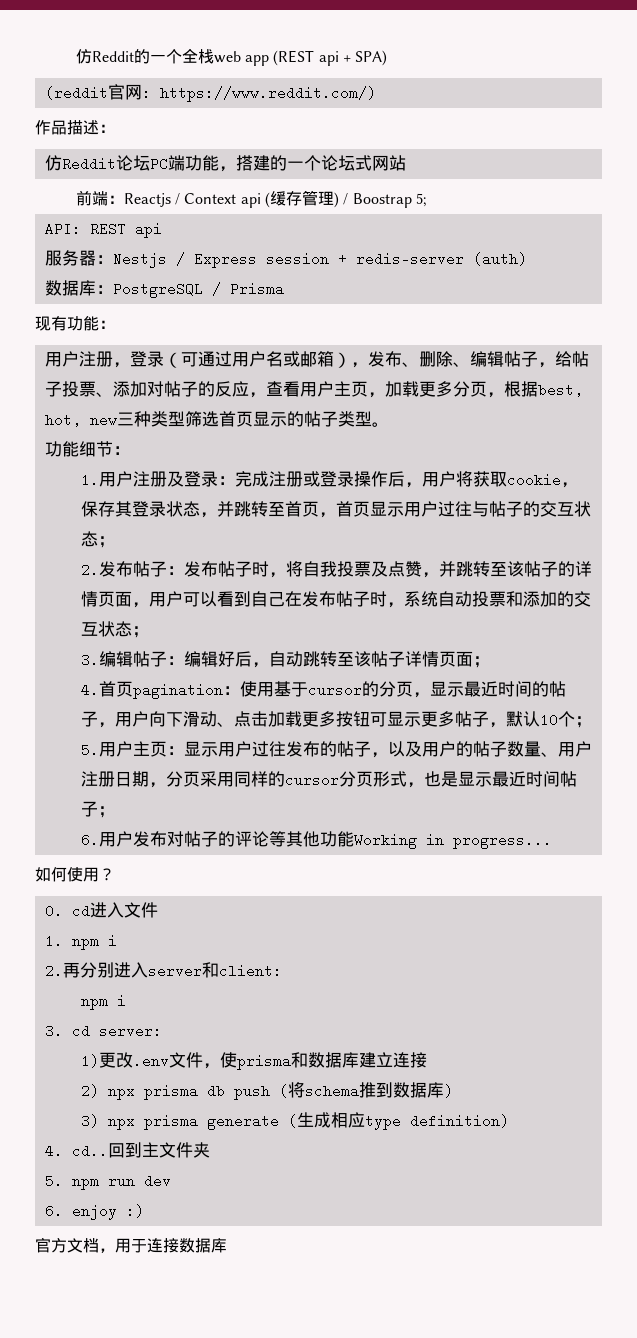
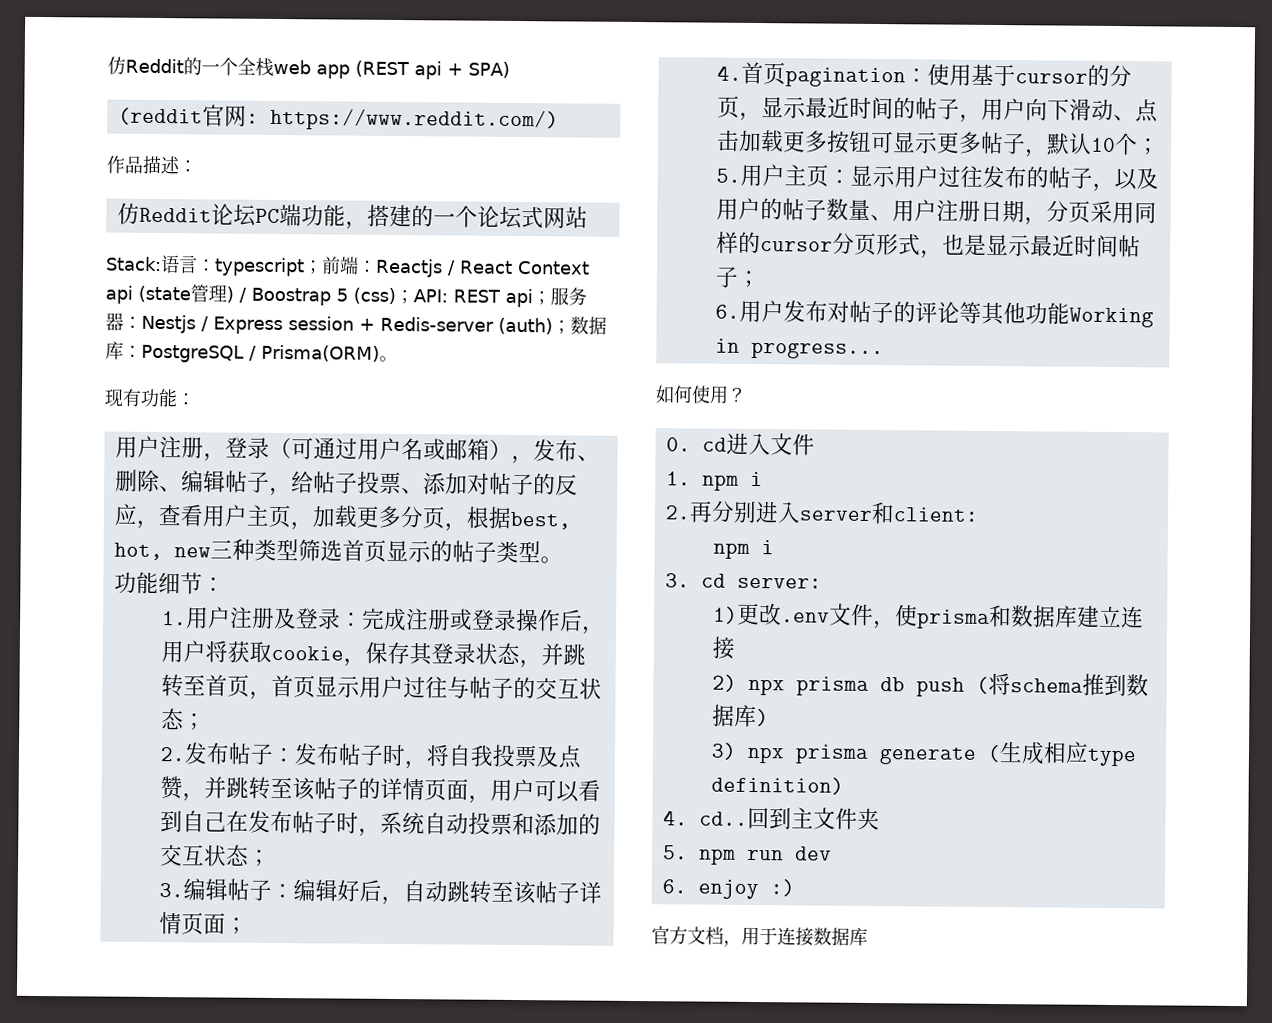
(406, 163) none -> [105,255,323,277] Stack:语言：typescript；
(180, 199) none -> [458,260,513,274] React
[264,191,302,208] (缓存 -> [138,285,191,303] (state
[415,193,427,207] 5; // -> [336,287,414,305] 5 (css)；
(162, 230) // -> [532,291,551,306] ；
[355,252,464,266] redis-server -> [380,316,494,332] Redis-server
(527, 259) // -> [551,320,571,335] ；
[229,282,284,296] Prisma -> [261,344,398,362] Prisma(ORM)。

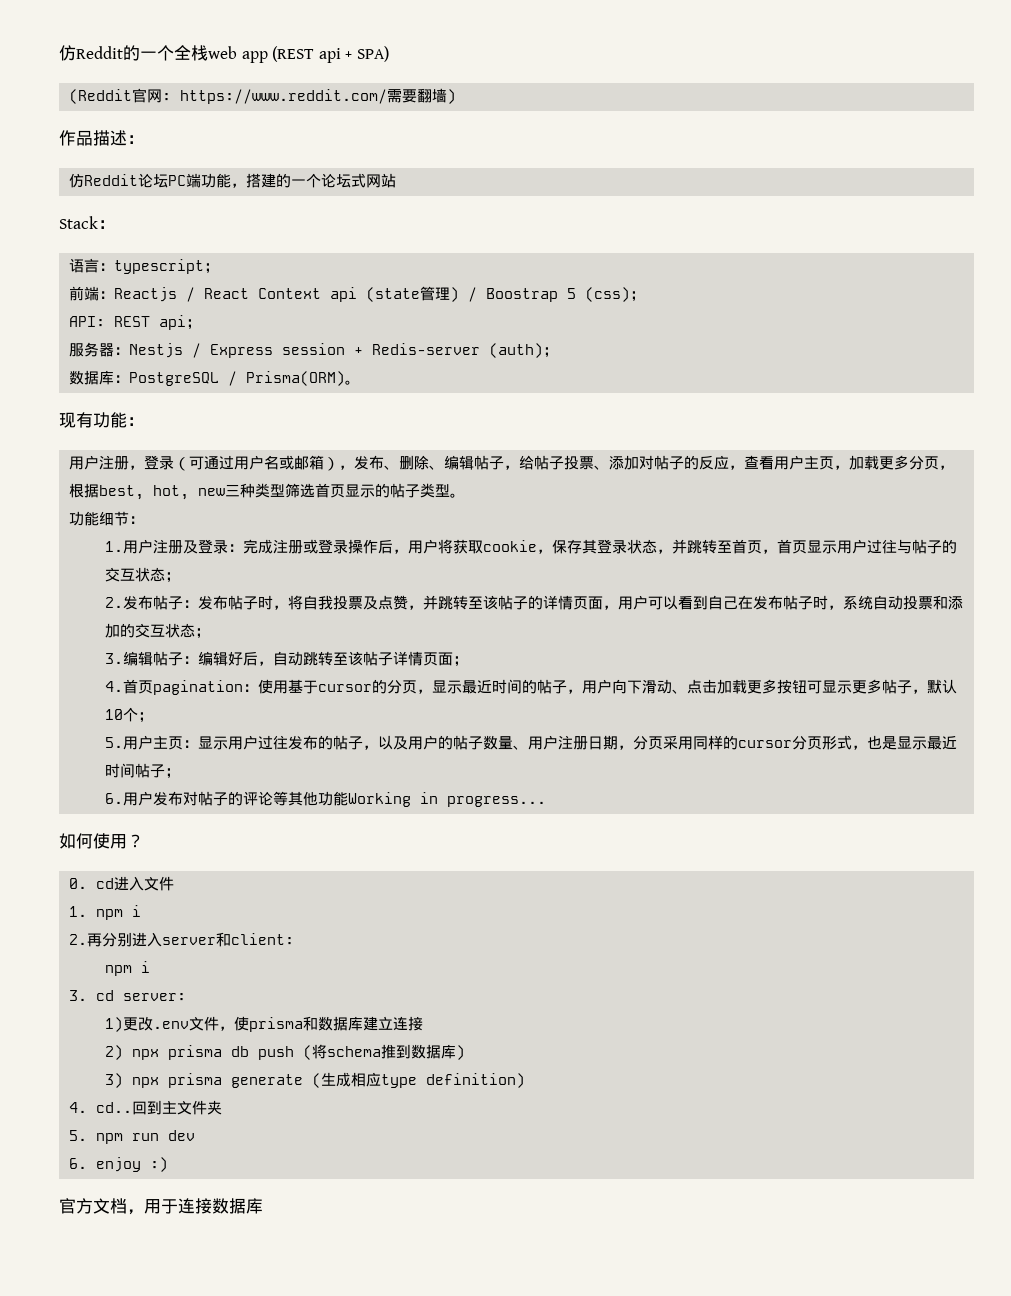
[117,107,203,126] (reddit -> [69,89,133,104] (Reddit
[269,107,559,132] https://www.reddit.com/) -> [180,88,457,104] https://www.reddit.com/需要翻墙)
[105,256,162,272] Stack: -> [59,216,115,229] Stack： //
(323, 267) none -> (220, 268) //
(414, 297) none -> (646, 296) //
(551, 298) none -> (202, 324) //
(571, 327) none -> (559, 352) //

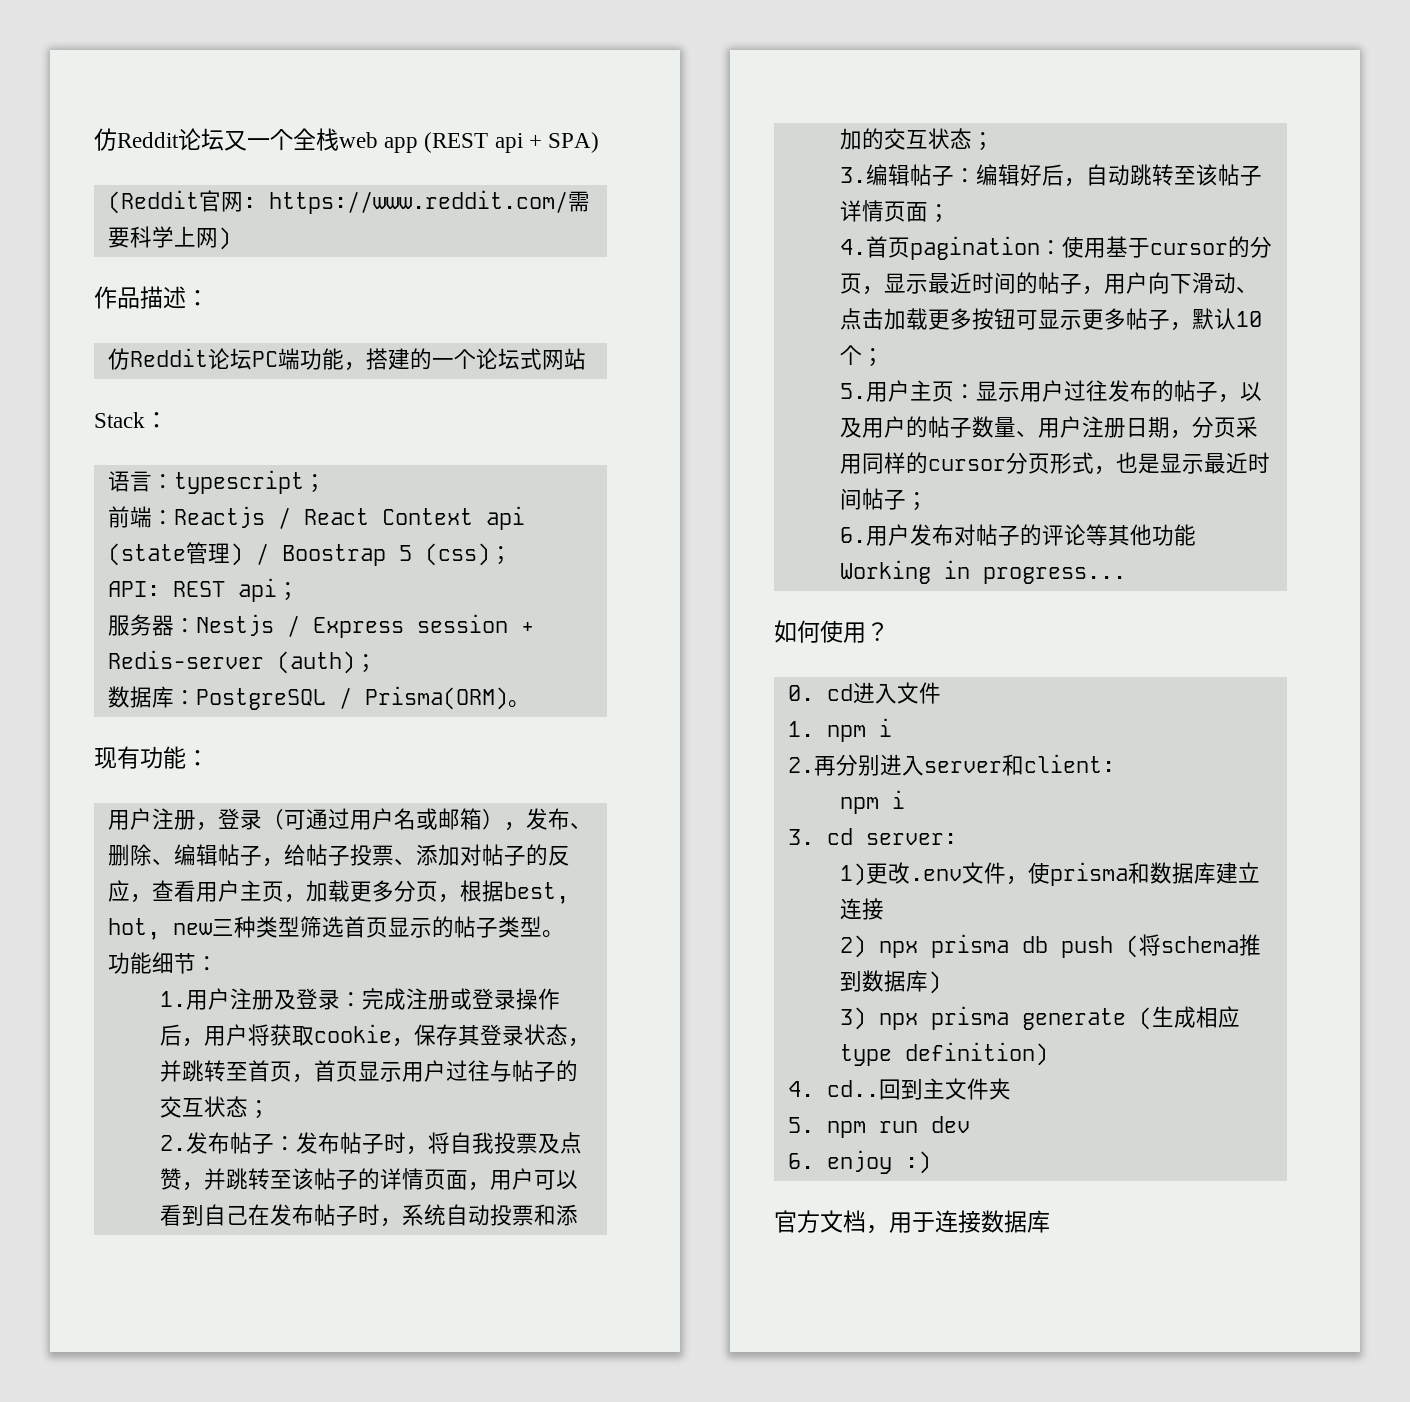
[59,45,140,61] 仿Reddit的 -> [94,128,247,151] 仿Reddit论坛又
[417,88,448,103] 翻墙 -> [129,226,218,248] 科学上网

